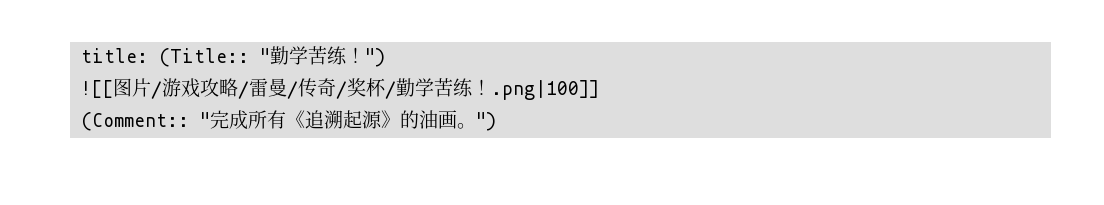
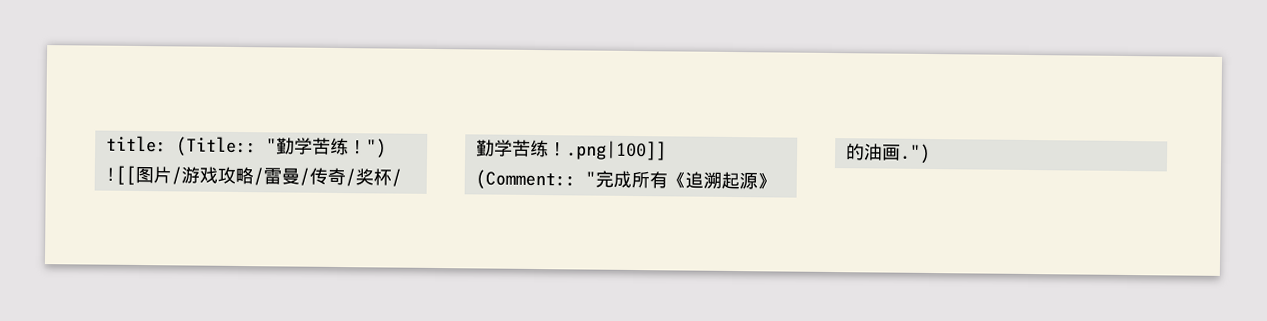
[456,112,496,131] 。") -> [898,143,931,164] .")

